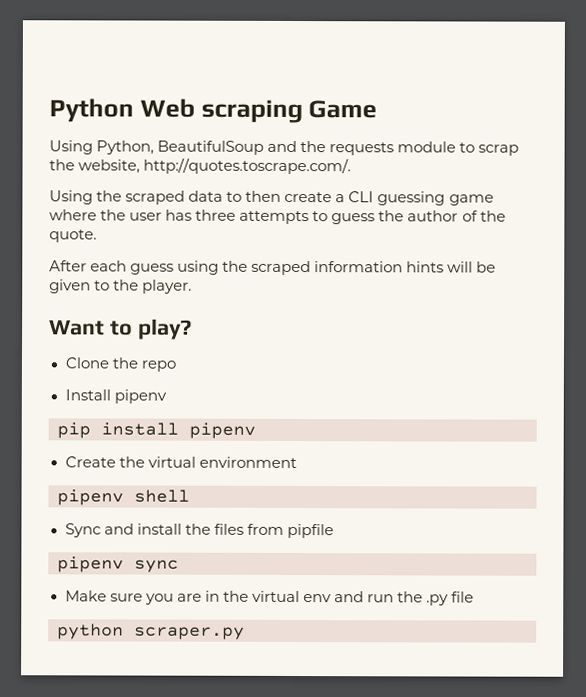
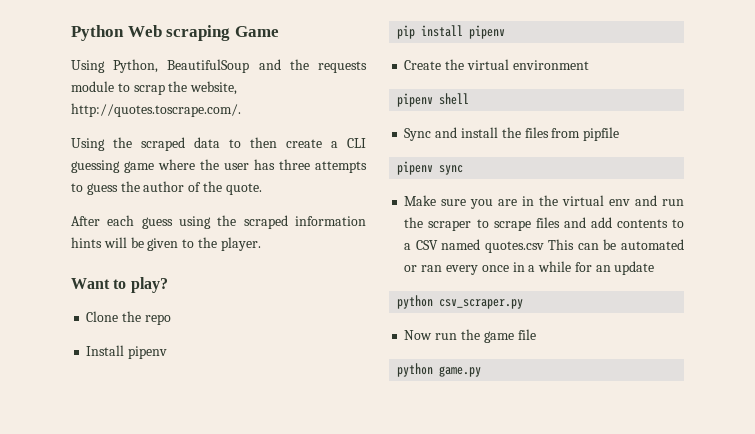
[426,594,450,606] .py -> [428,217,684,231] [404,239,684,253] [404,261,655,275] [397,295,524,309] [404,329,514,343] scraper to scrape files and add contents to a CSV named quotes.csv This can be automated or ran every once in a while for an update // python csv_scraper.py // Now run the game
[134,626,245,640] scraper.py -> [439,366,482,377] game.py

